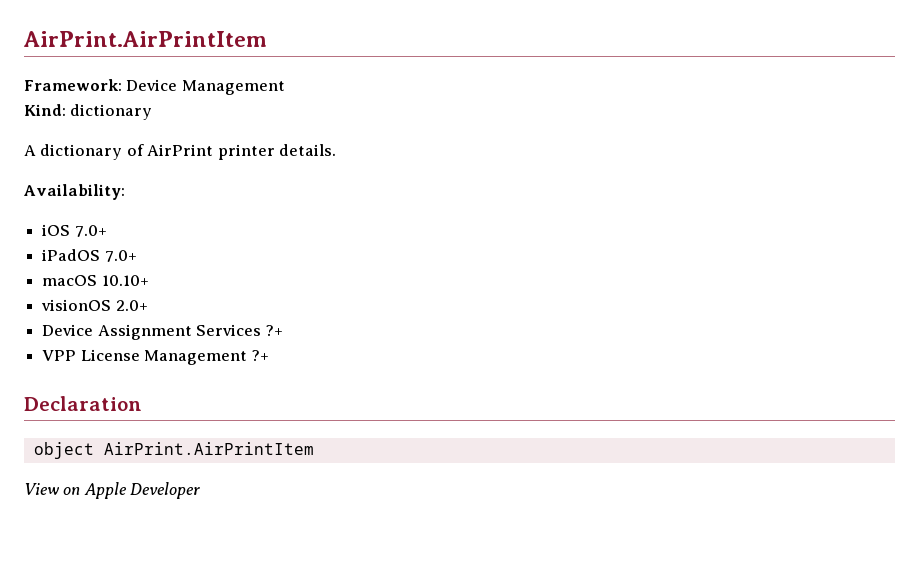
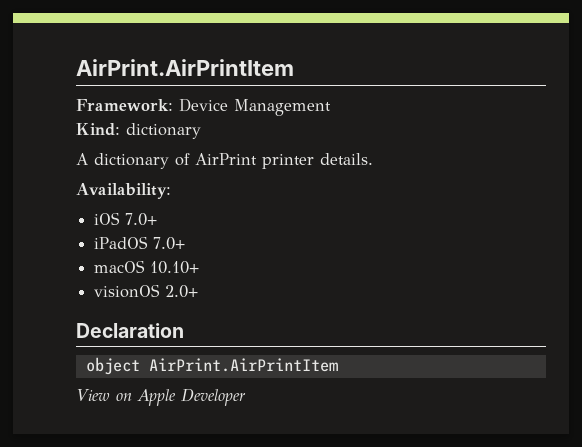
[42,324,283,340] [42,349,269,365] // Device Assignment Services ?+ // VPP License Management ?+ -> (199, 291) none

